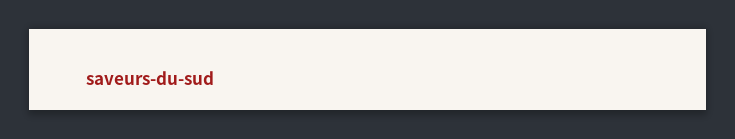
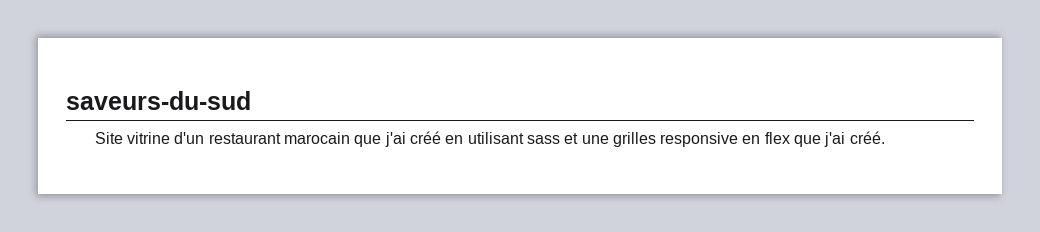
(214, 78) none -> [94,131,885,147] // Site vitrine d'un restaurant marocain que j'ai créé en utilisant sass et une grilles responsive en flex que j'ai créé.

